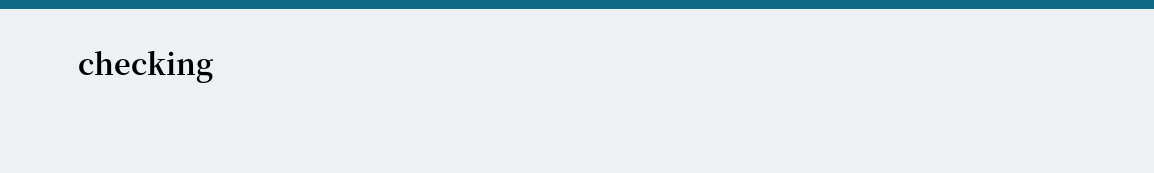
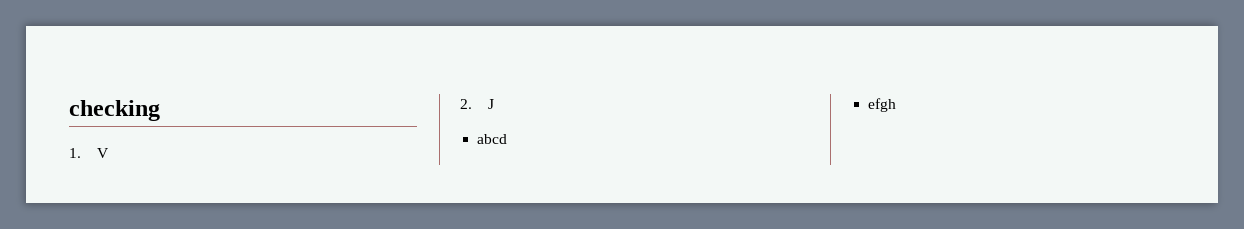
(213, 66) none -> [69,148,110,158] [460,99,495,109] [477,134,508,144] [868,98,897,112] // 1. V // 2. J // abcd // efgh

